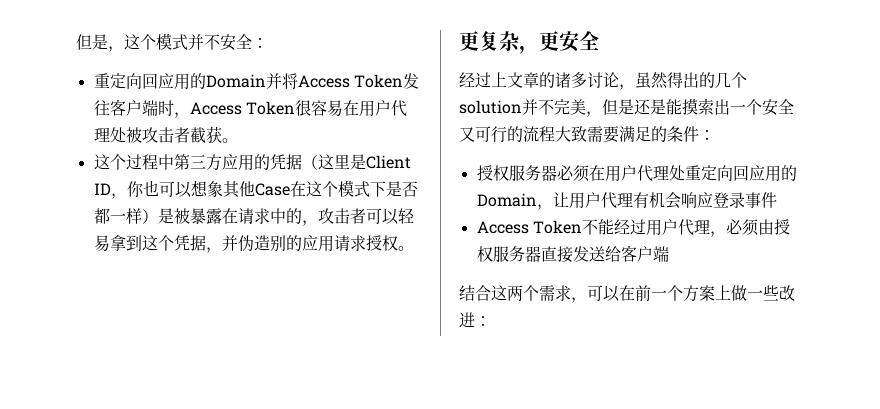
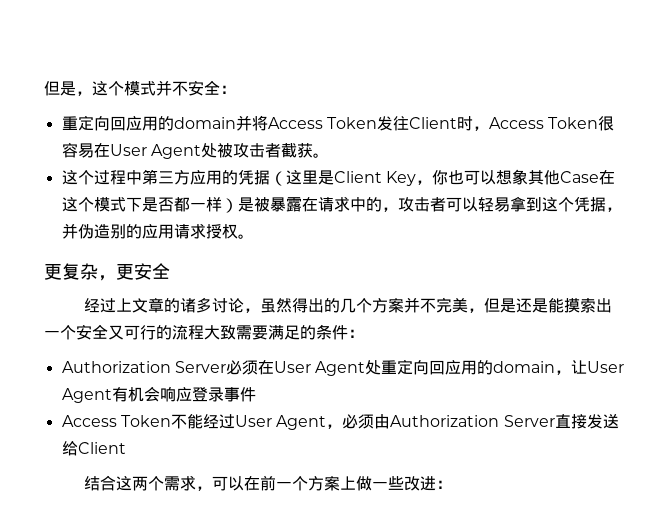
[205,74,266,88] Domain -> [173,117,236,129] domain
[109,99,158,116] 客户端 -> [408,117,457,129] Client
[358,100,407,117] [93,127,110,142] 用户代理 -> [109,144,201,159] User Agent
[93,183,111,195] ID -> [385,171,416,186] Key
[459,100,522,114] solution -> [372,298,405,313] 方案
[476,165,797,182] [476,192,633,210] 授权服务器必须在用户代理处重定向回应用的Domain，让用户代理 -> [61,359,625,376] [61,388,112,403] Authorization Server必须在User Agent处重定向回应用的domain，让User Agent
[645,219,790,237] [476,246,541,262] 用户代理，必须由授权服务器 -> [234,414,555,430] User Agent，必须由Authorization Server
[620,245,669,262] 客户端 -> [77,442,126,454] Client

